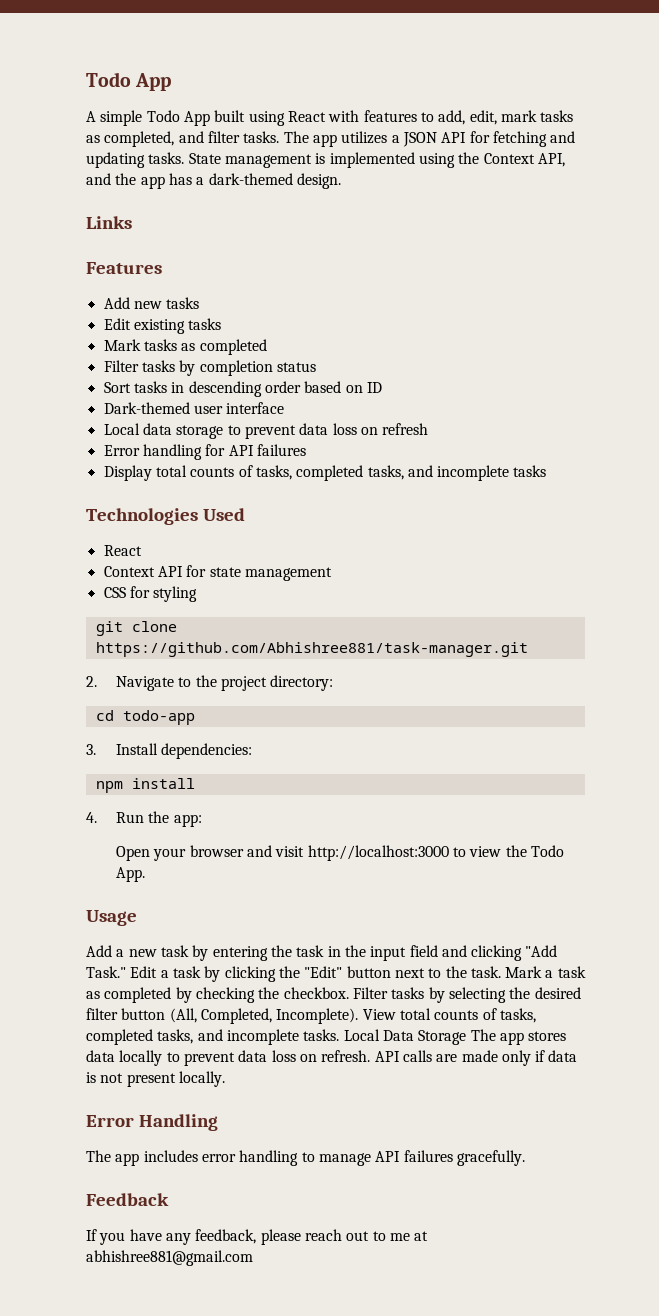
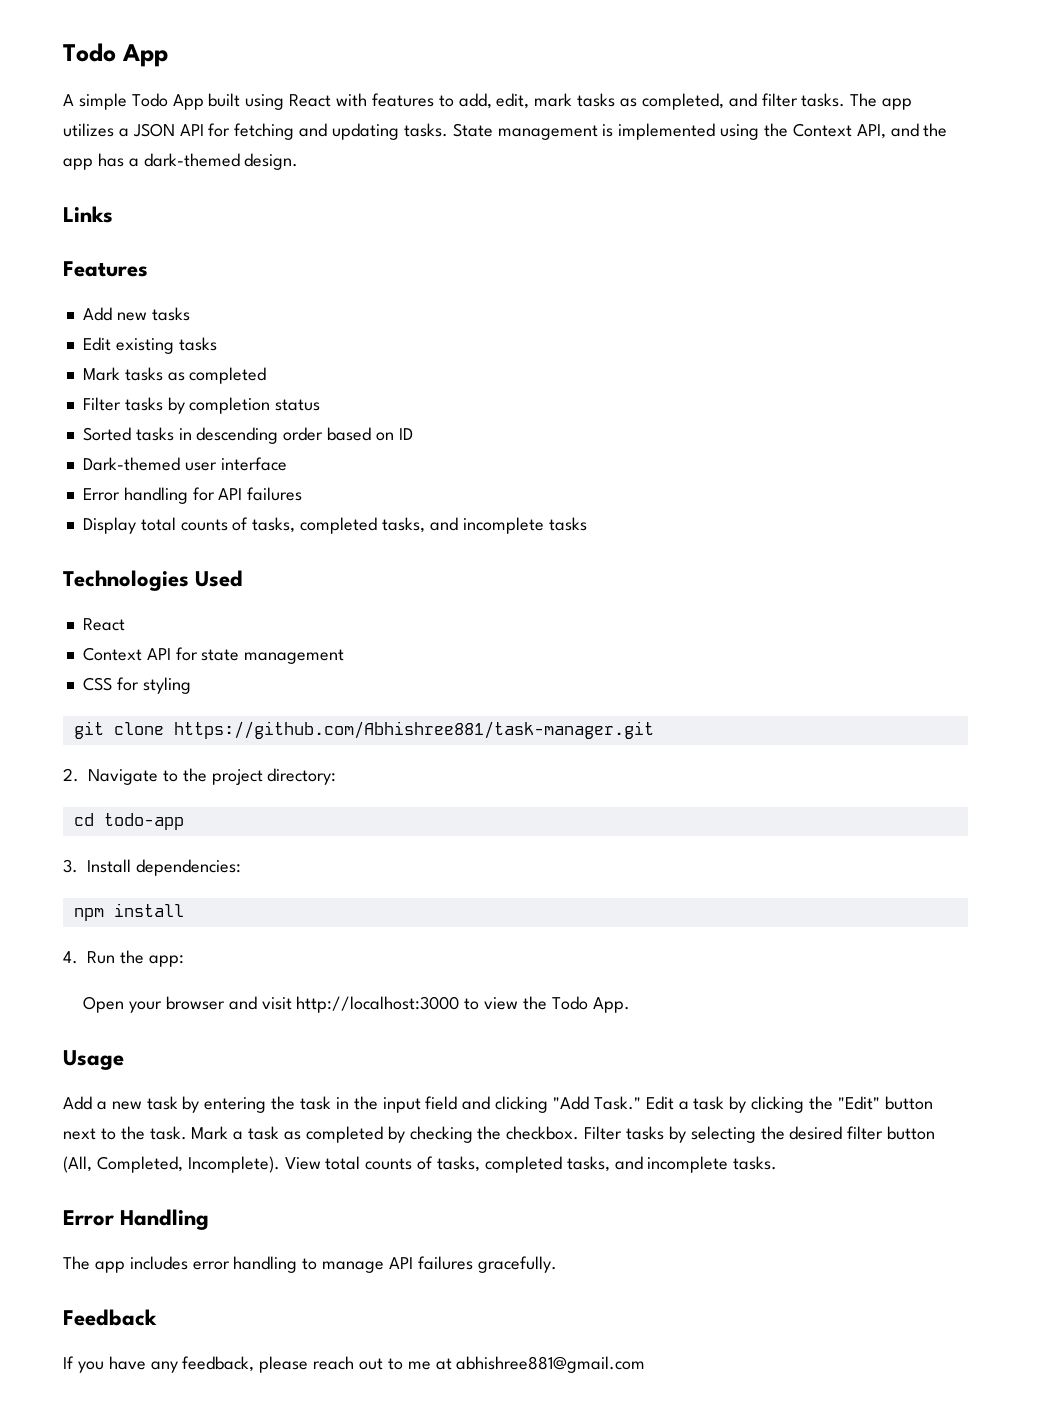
[103,382,131,393] Sort -> [82,427,131,441] Sorted
[103,423,429,439] // Local data storage to prevent data loss on refresh -> (287, 464) none
[343,1029,567,1045] [86,1050,578,1066] [86,1071,225,1087] Local Data Storage The app stores data locally to prevent data loss on refresh. API calls are made only if data is not present locally. -> (778, 1163) none

